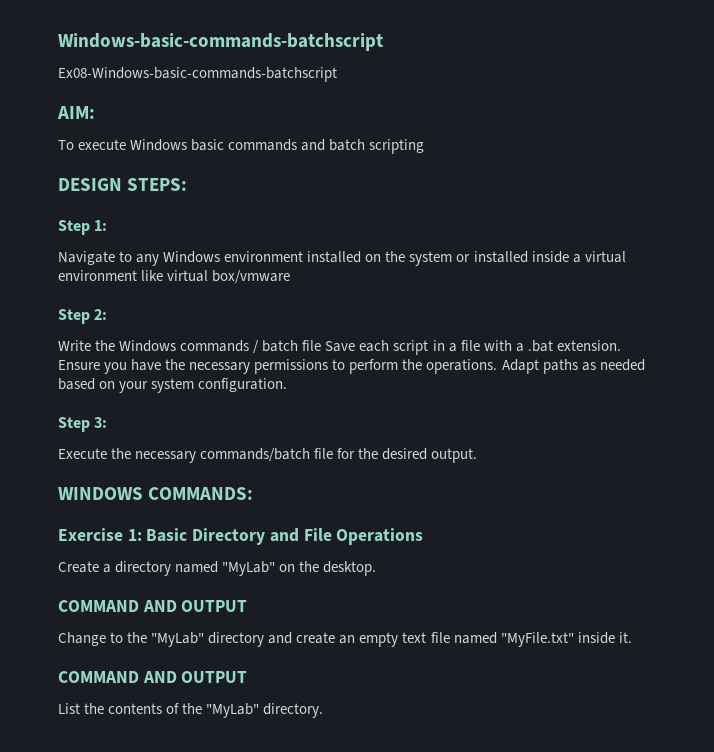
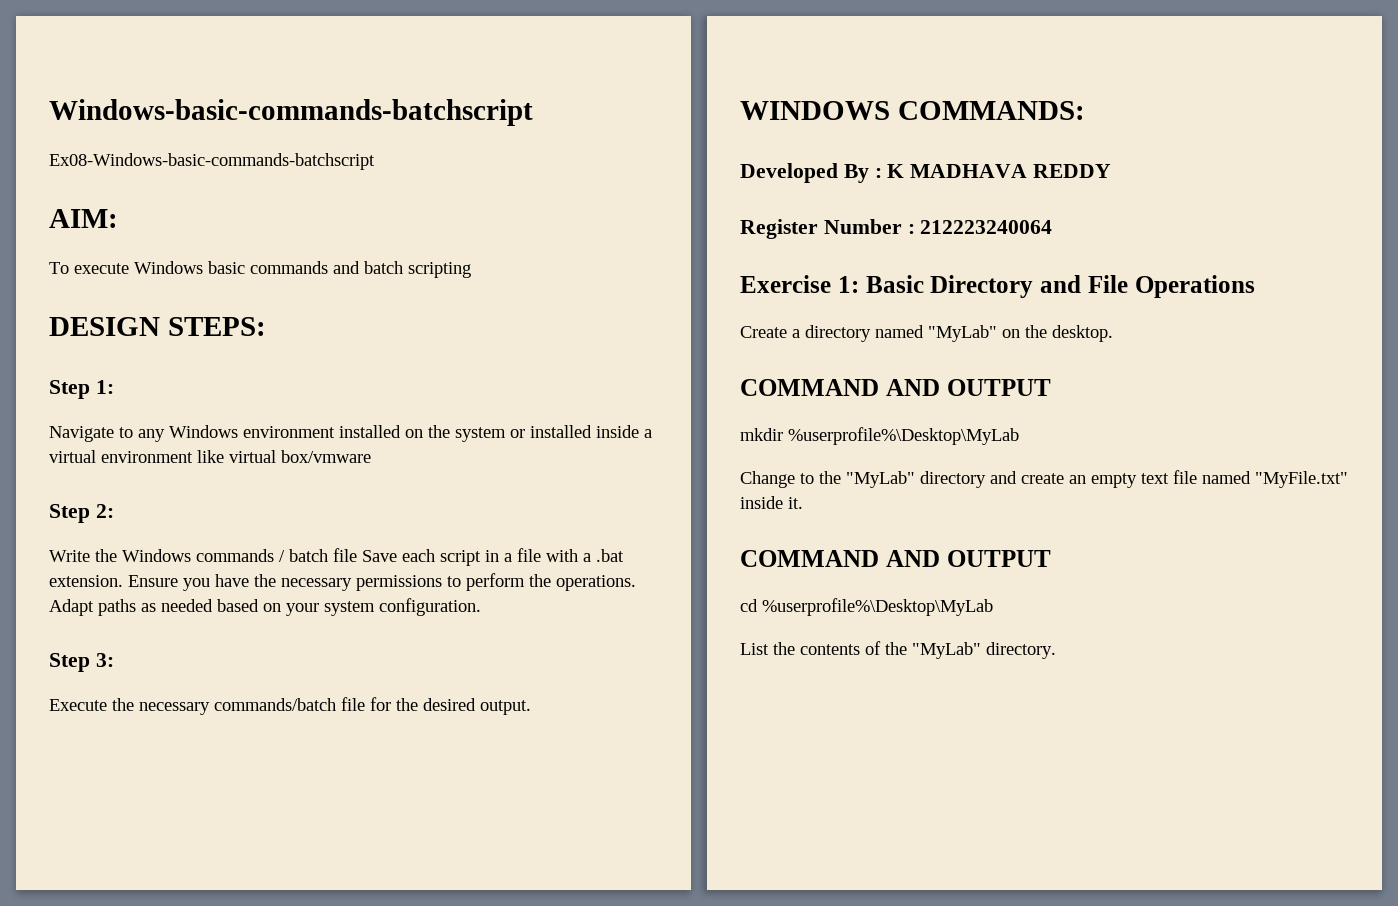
(254, 493) none -> [740,163,1112,183] [740,219,1053,239] // Developed By : K MADHAVA REDDY // Register Number : 212223240064
(248, 606) none -> [740,427,1019,445] // mkdir %userprofile%\Desktop\MyLab
(248, 677) none -> [740,598,993,616] // cd %userprofile%\Desktop\MyLab

